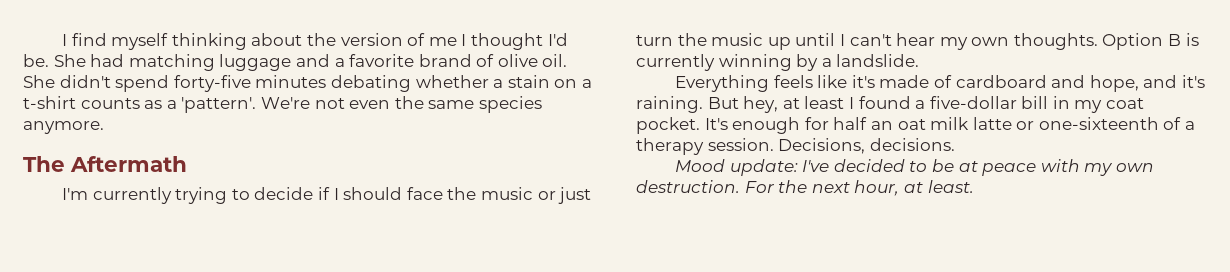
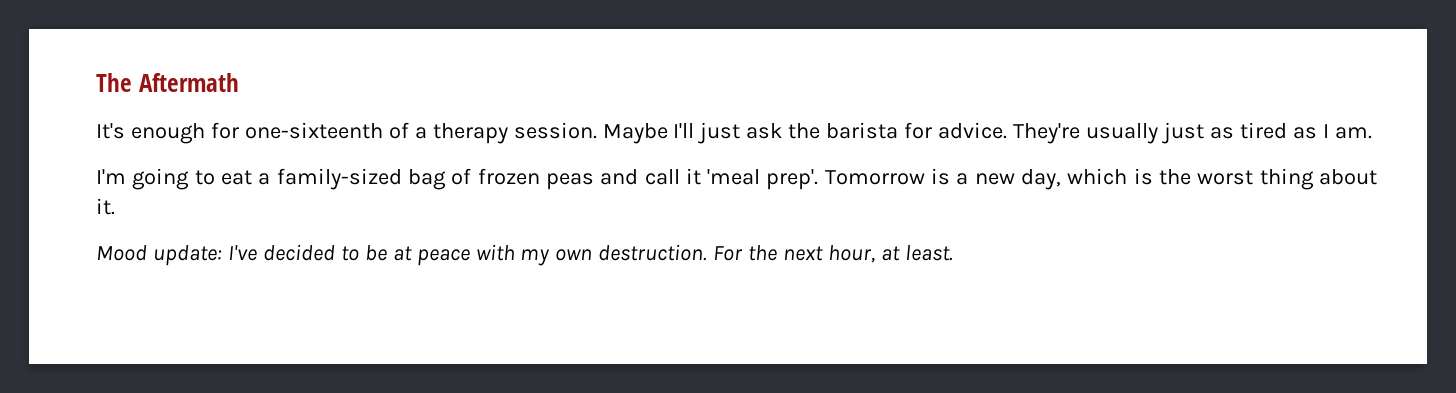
[62,33,568,50] [23,54,568,71] [23,75,592,92] [23,96,542,113] [23,121,104,134] [23,156,187,172] [62,187,592,204] [636,33,1199,50] [636,54,920,71] [675,75,1206,92] [636,96,1145,113] [636,117,1035,134] I find myself thinking about the version of me I thought I'd be. She had matching luggage and a favorite brand of olive oil. She didn't spend forty-five minutes debating whether a stain on a t-shirt counts as a 'pattern'. We're not even the same species anymore. // The Aftermath // I'm currently trying to decide if I should face the music or just turn the music up until I can't hear my own thoughts. Option B is currently winning by a landslide. // Everything feels like it's made of cardboard and hope, and it's raining. But hey, at least I found a five-dollar bill in my coat pocket. It's enough for half an oat milk latte or -> [96,73,239,92] [96,122,239,144] The Aftermath // It's enough for
[778,138,955,154] Decisions, decisions. -> [602,122,1372,144] [96,168,1378,190] [96,198,115,215] Maybe I'll just ask the barista for advice. They're usually just as tired as I am. // I'm going to eat a family-sized bag of frozen peas and call it 'meal prep'. Tomorrow is a new day, which is the worst thing about it.

